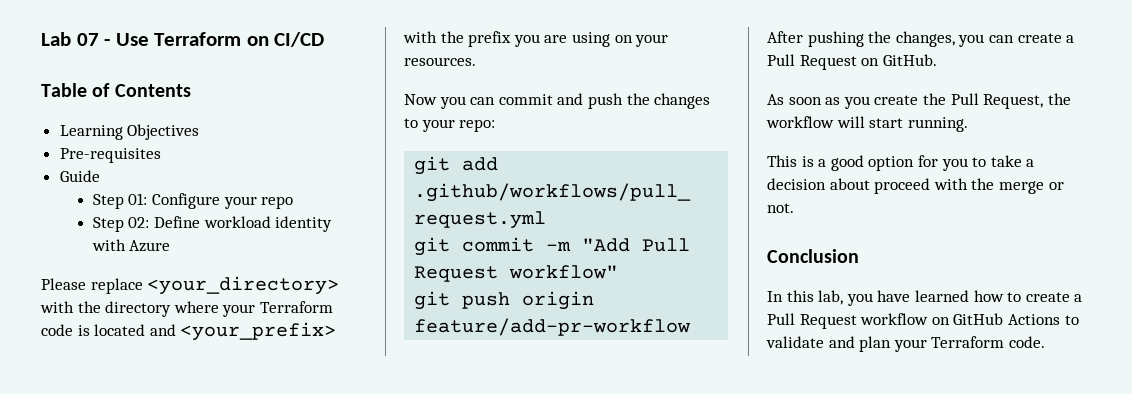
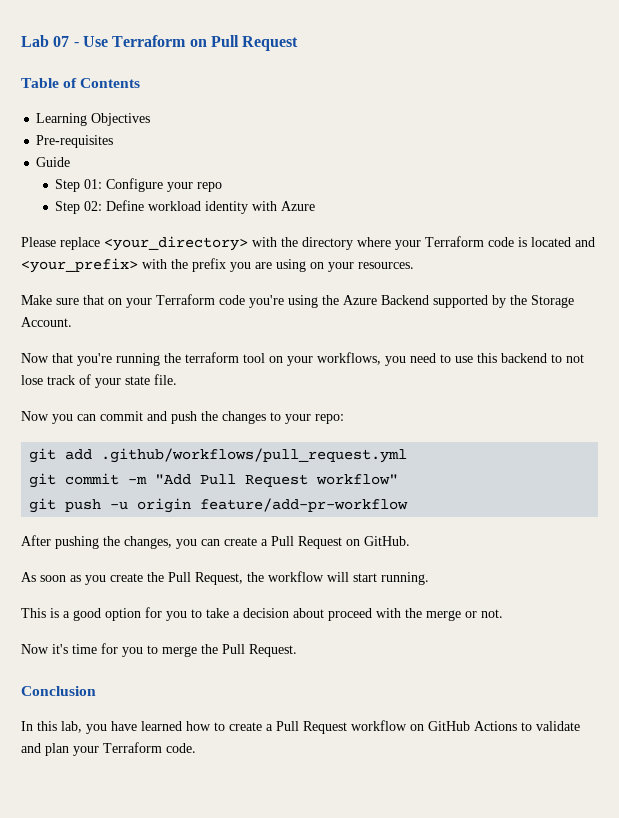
[274,32,325,47] CI/CD -> [210,35,299,51] Pull Request
(476, 61) none -> [21,294,574,308] [21,317,72,327] [21,352,584,366] [21,374,177,388] // Make sure that on your Terraform code you're using the Azure Backend supported by the Storage Account. // Now that you're running the terraform tool on your workflows, you need to use this backend to not lose track of your state file.
(511, 300) none -> [110,502,129,510] -u
(794, 208) none -> [21,643,297,657] // Now it's time for you to merge the Pull Request.

